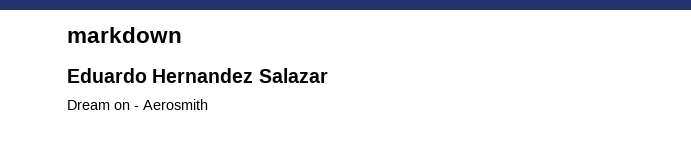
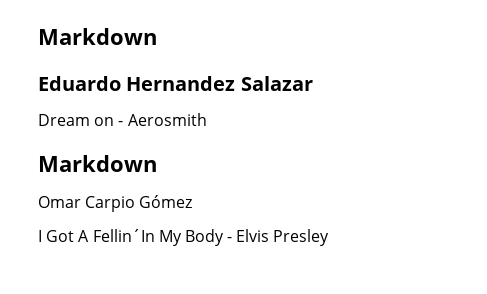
[67,27,182,43] markdown -> [38,28,157,45] Markdown
(208, 104) none -> [38,155,157,172] [38,195,193,212] [38,229,330,246] // Markdown // Omar Carpio Gómez // I Got A Fellin´In My Body - Elvis Presley

